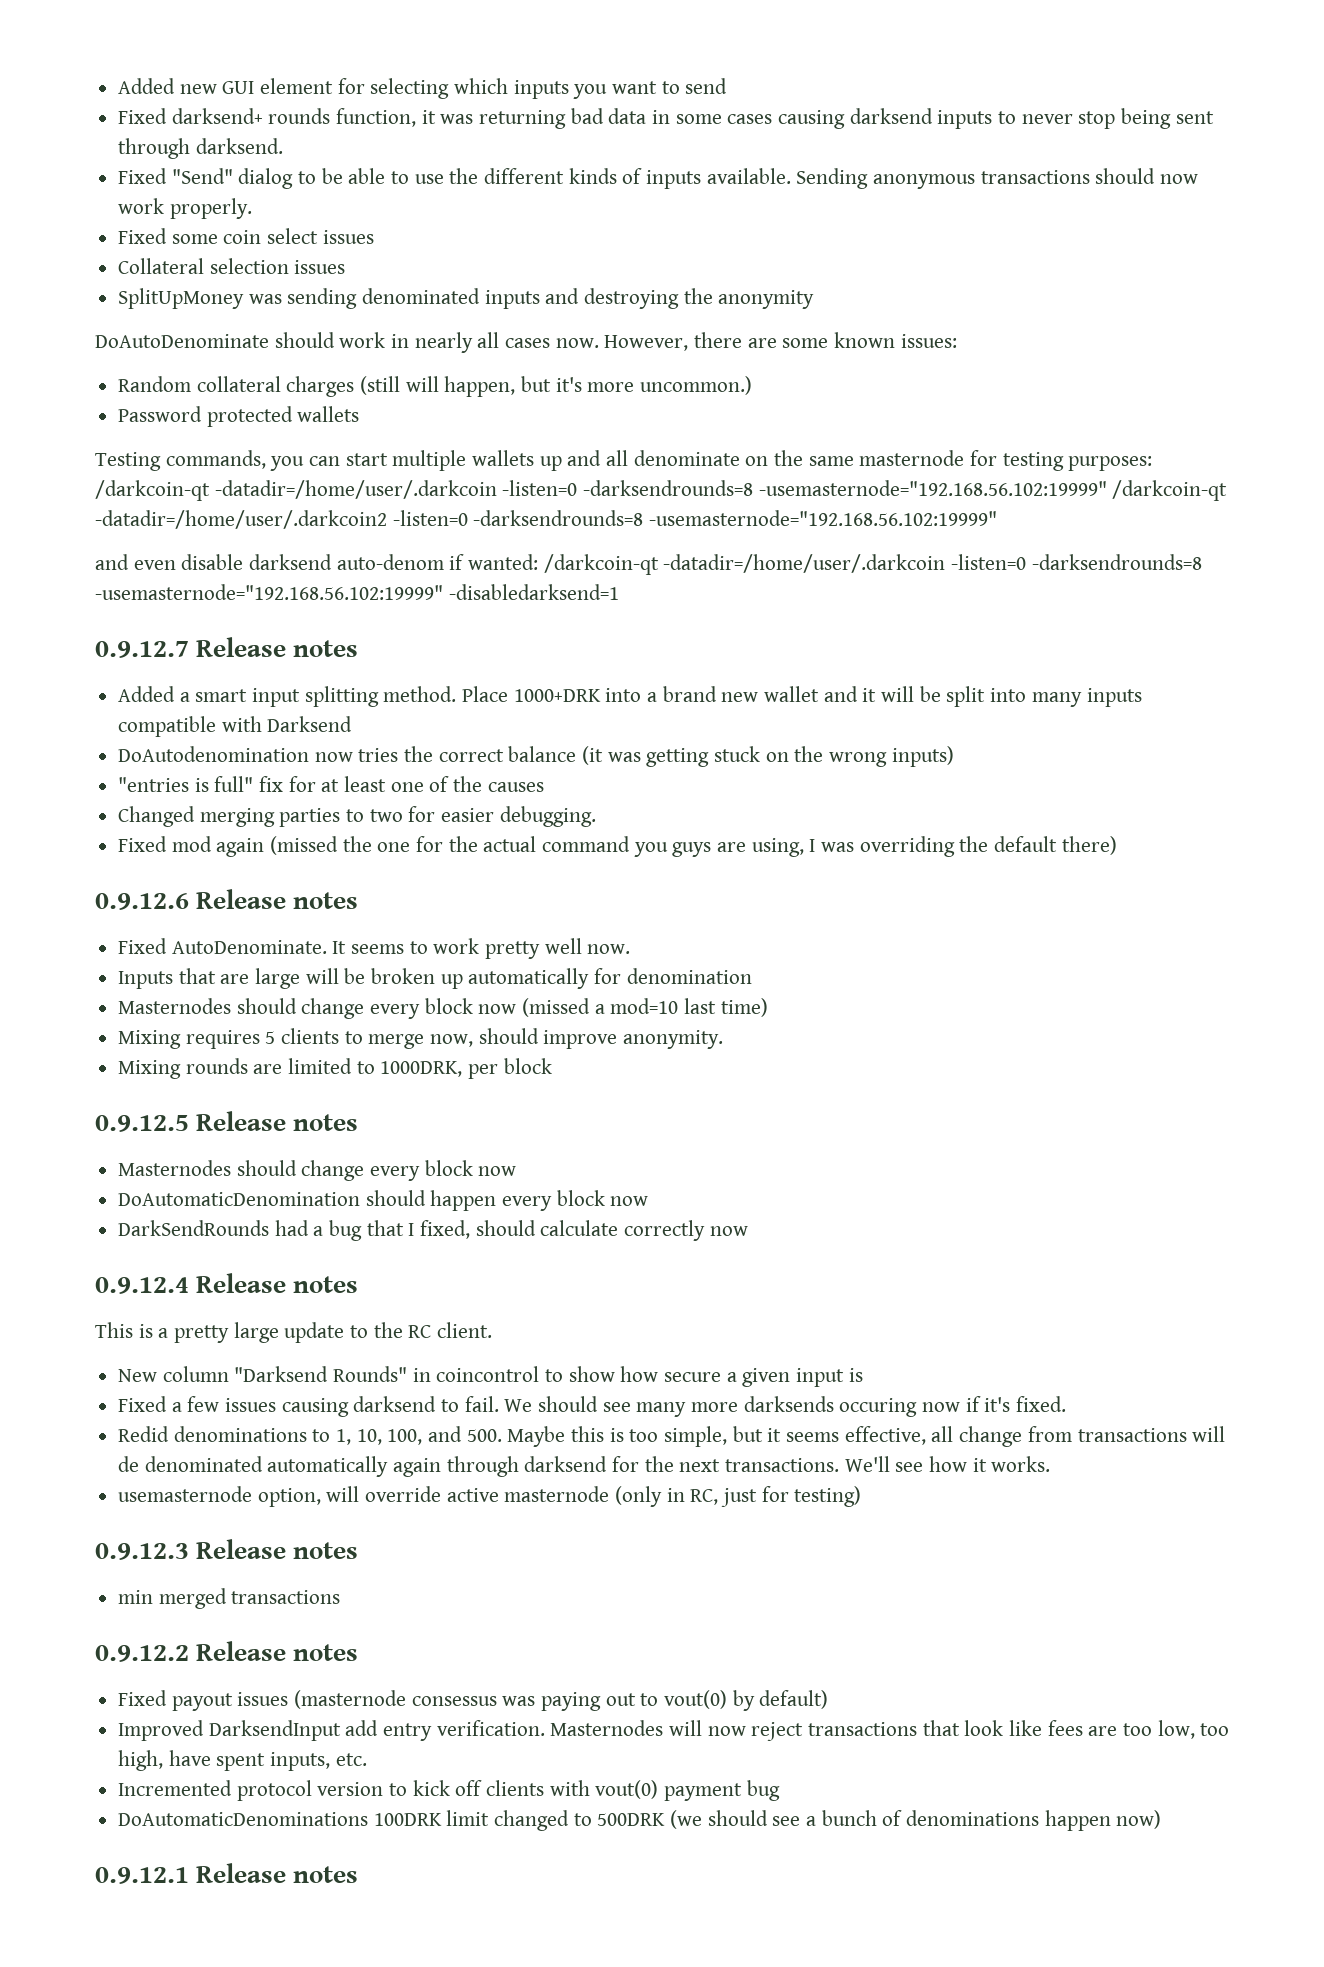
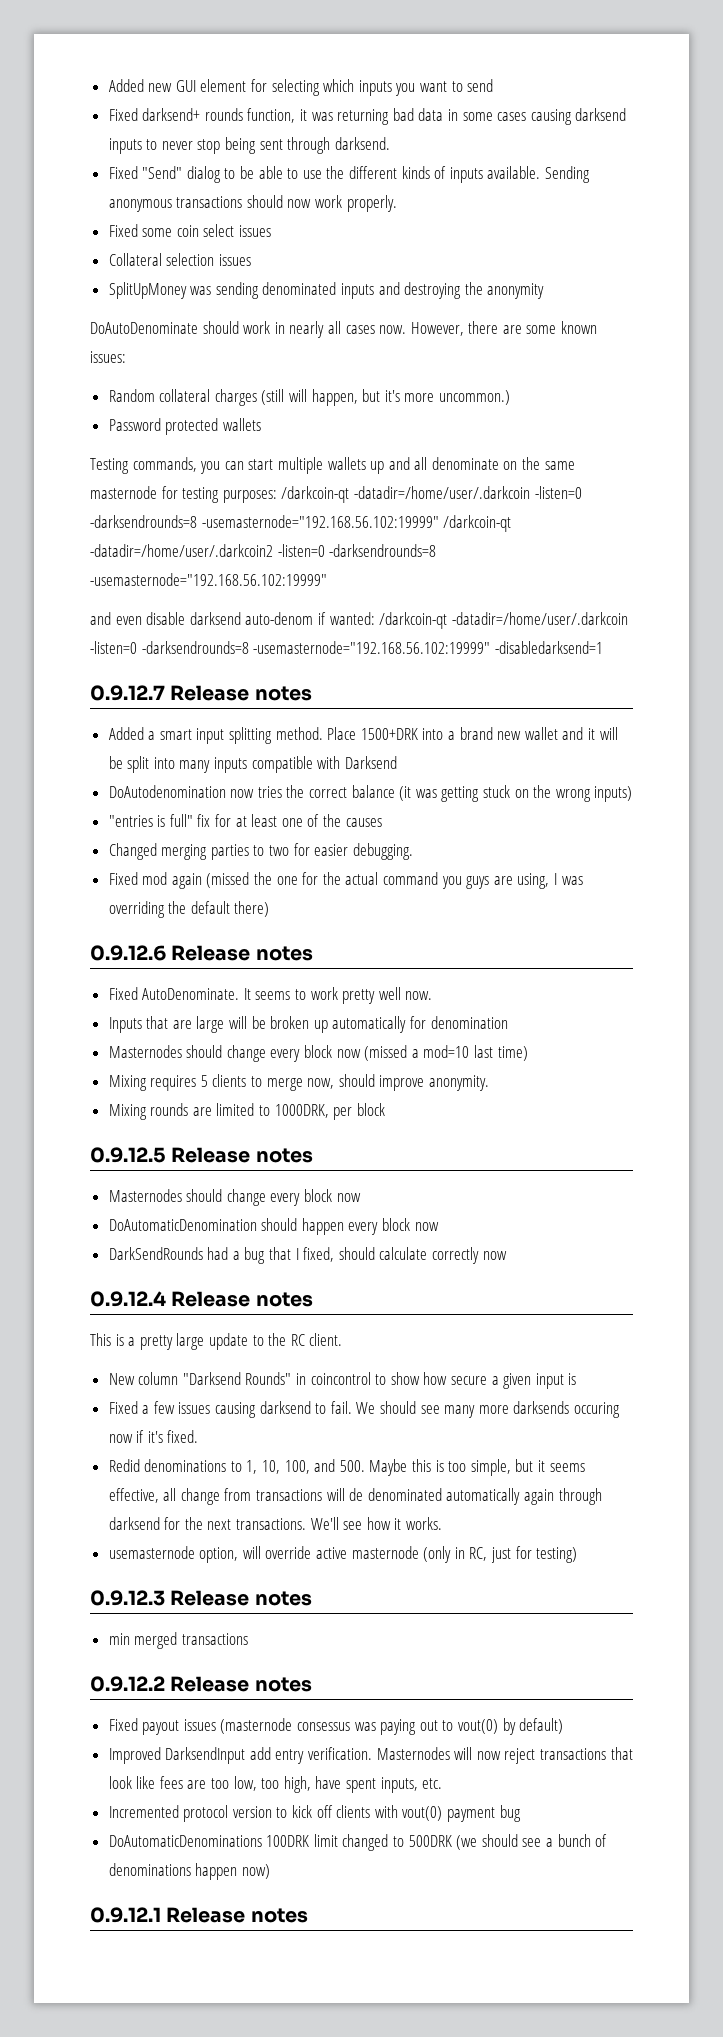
[513,689,601,702] 1000+DRK -> [360,728,418,740] 1500+DRK

